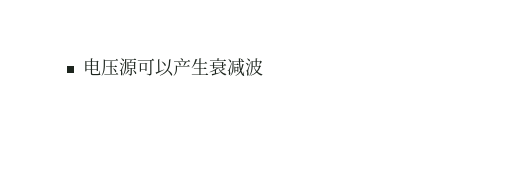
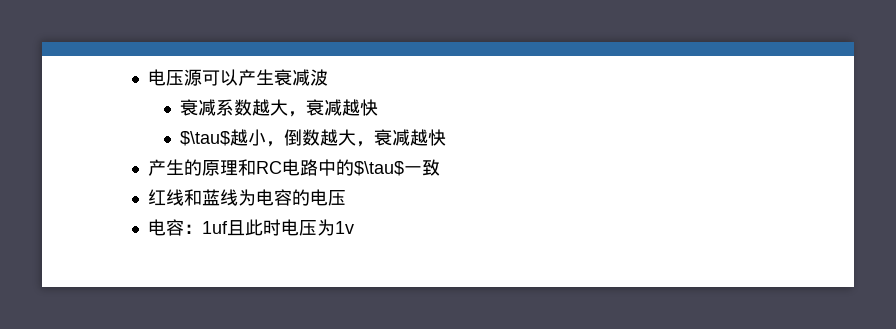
(263, 67) none -> [180,99,379,117] [180,129,447,147] [147,159,440,176] [147,189,346,206] [147,219,354,236] // 衰减系数越大，衰减越快 // $\tau$越小，倒数越大，衰减越快 // 产生的原理和RC电路中的$\tau$一致 // 红线和蓝线为电容的电压 // 电容：1uf且此时电压为1v

